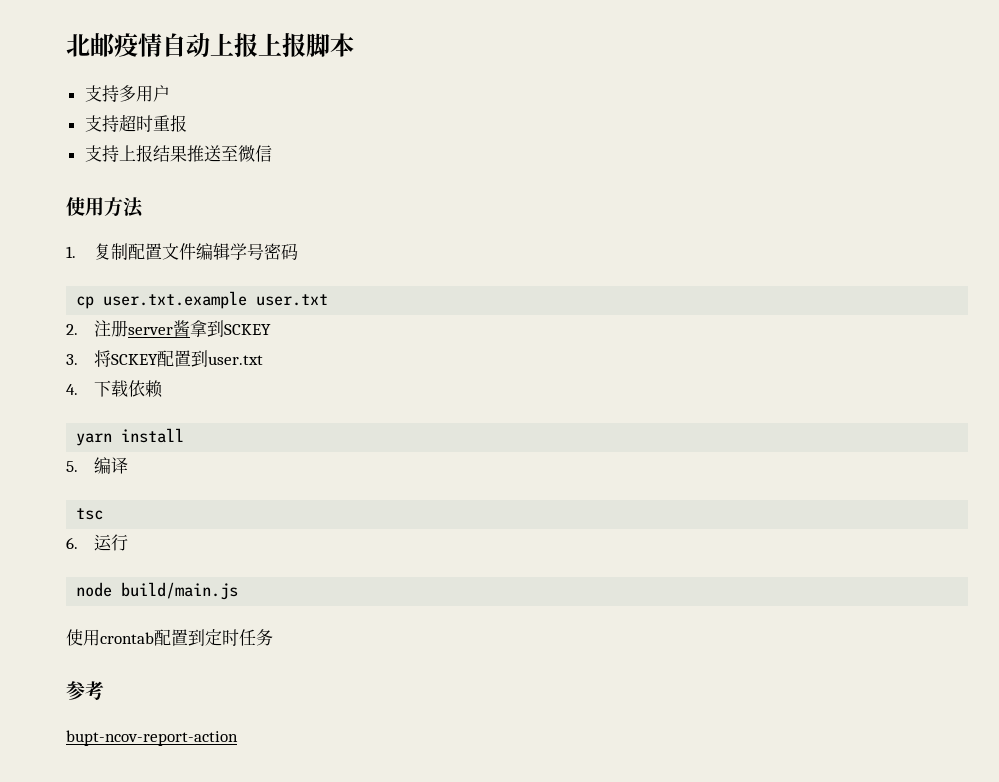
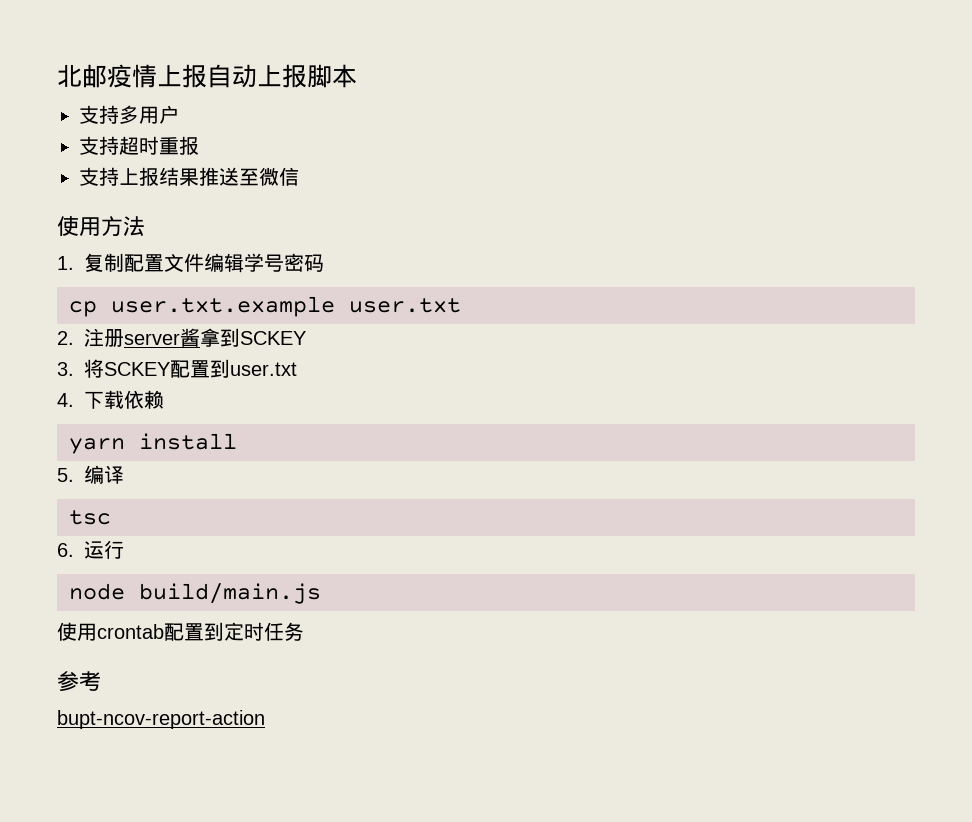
(162, 45) none -> [157,64,207,88] 上报
[258,33,306,57] 上报 -> (307, 76) none

